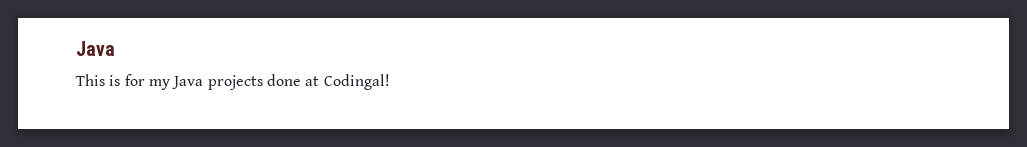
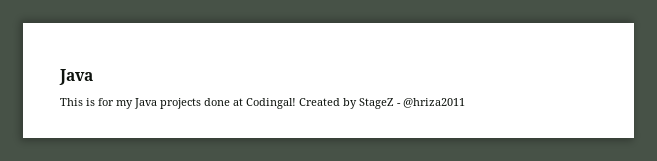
(390, 82) none -> [299,98,465,109] Created by StageZ - @hriza2011

